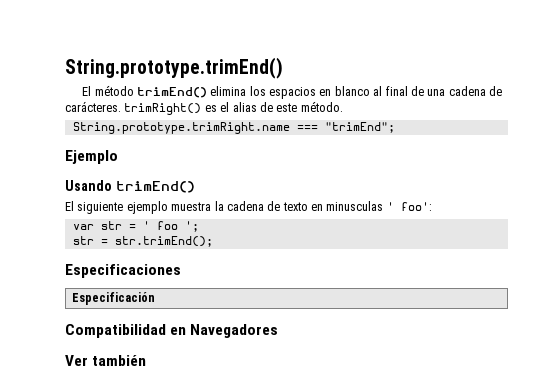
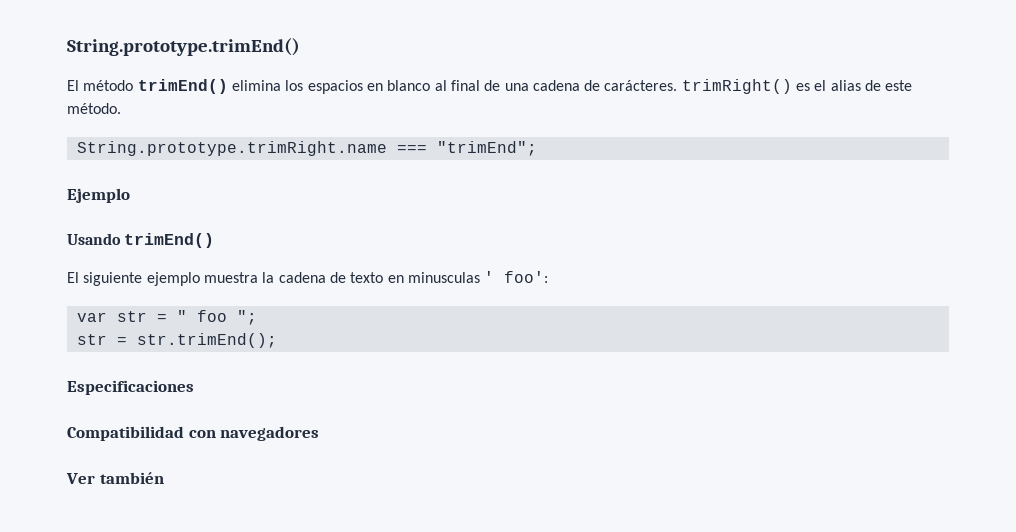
[142,221,199,232] ' foo '; -> [176,310,257,325] " foo ";
[71,292,155,305] // Especificación -> (194, 387) none
[170,324,279,338] en Navegadores -> [188,426,320,441] con navegadores

